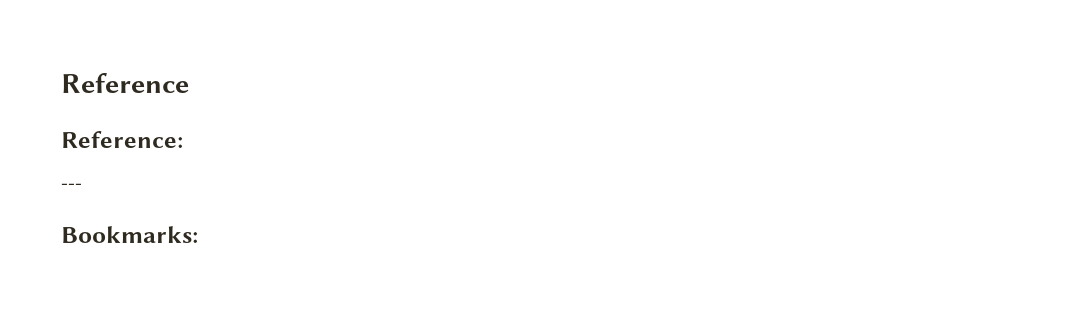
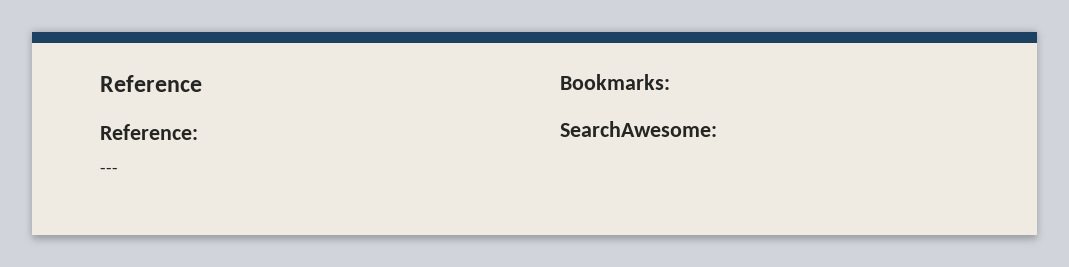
(198, 234) none -> [560,121,717,137] // SearchAwesome:

